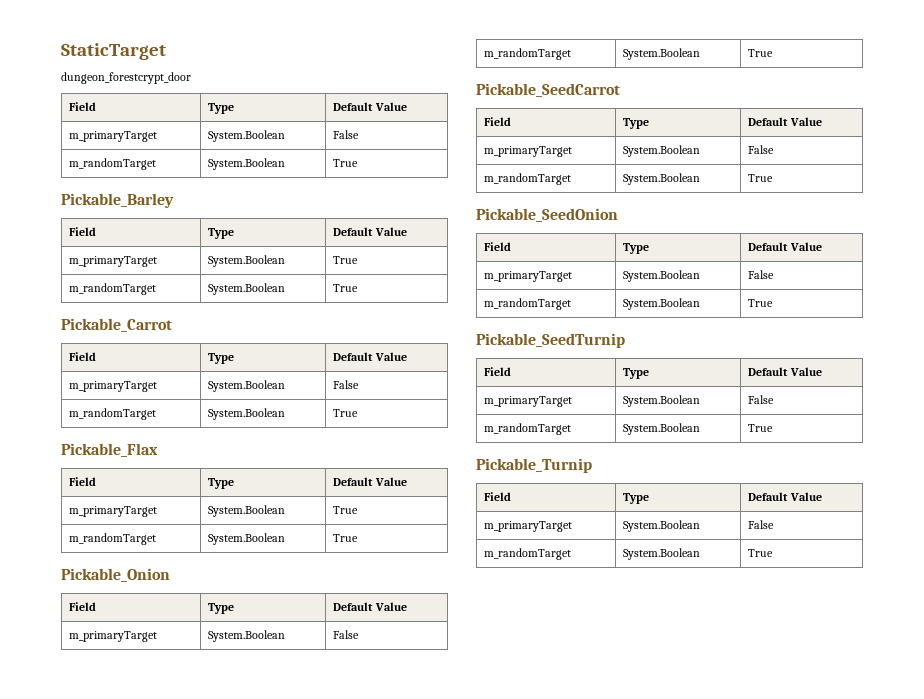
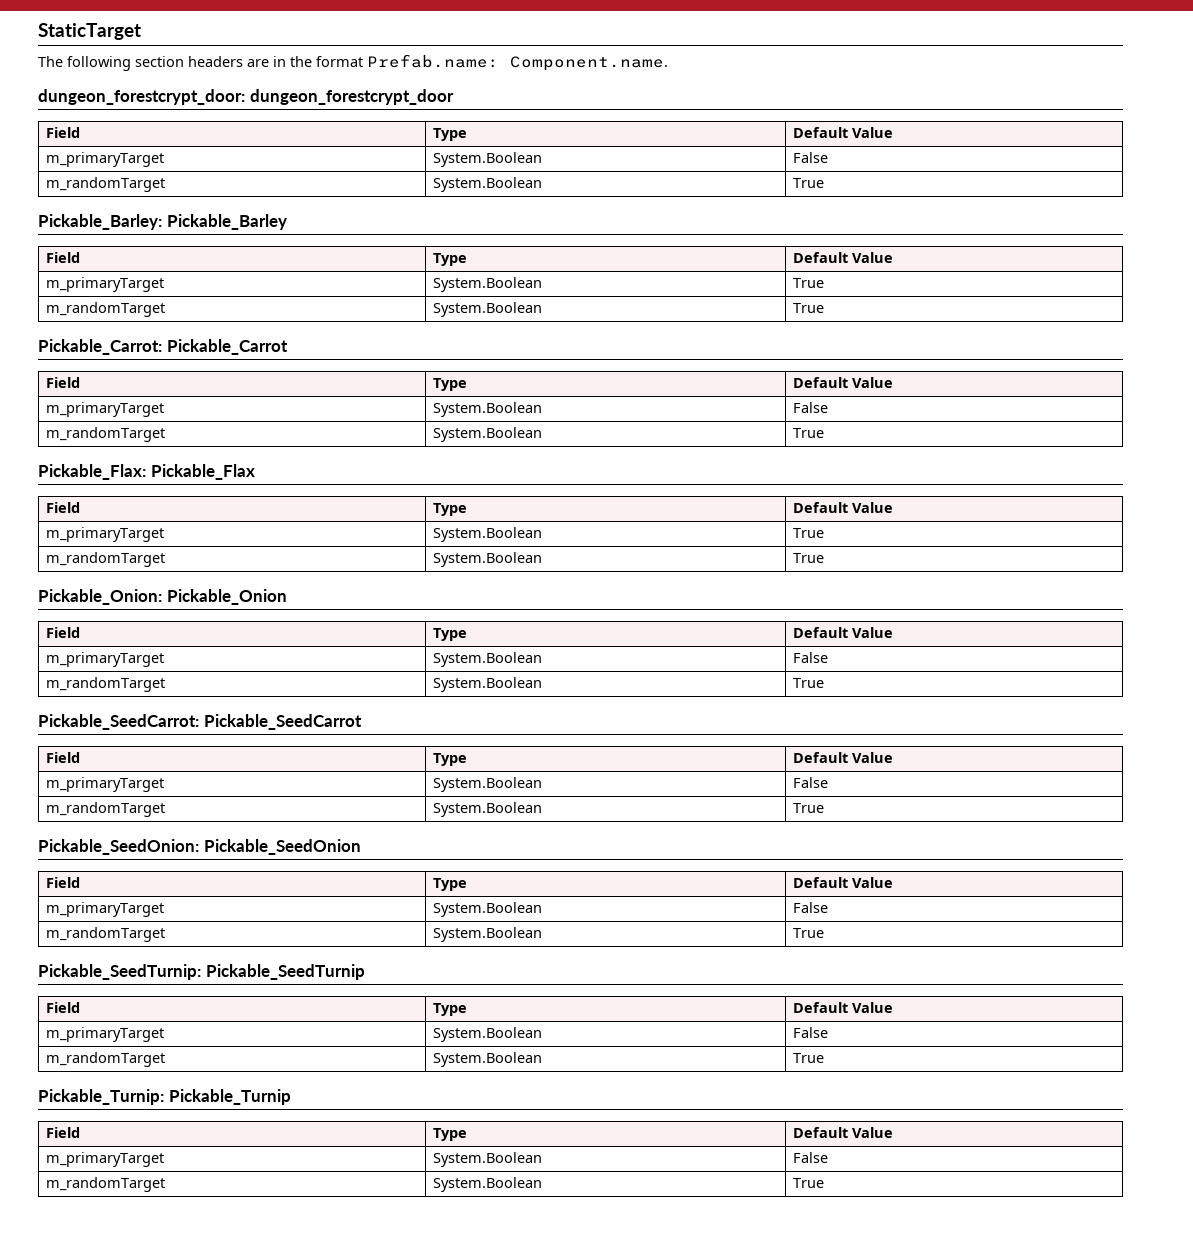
(166, 51) none -> [38,54,668,71] [38,89,245,105] The following section headers are in the format Prefab.name: Component.name. // dungeon_forestcrypt_door:
(359, 163) none -> [38,214,162,230] Pickable_Barley:
(359, 288) none -> [38,339,162,355] Pickable_Carrot:
(359, 413) none -> [38,464,146,480] Pickable_Flax:
(359, 538) none -> [38,589,162,605] Pickable_Onion:
(774, 53) none -> [38,714,199,730] Pickable_SeedCarrot:
(774, 178) none -> [38,839,199,855] Pickable_SeedOnion:
(774, 303) none -> [38,964,201,980] Pickable_SeedTurnip:
(774, 428) none -> [38,1089,164,1105] Pickable_Turnip:

